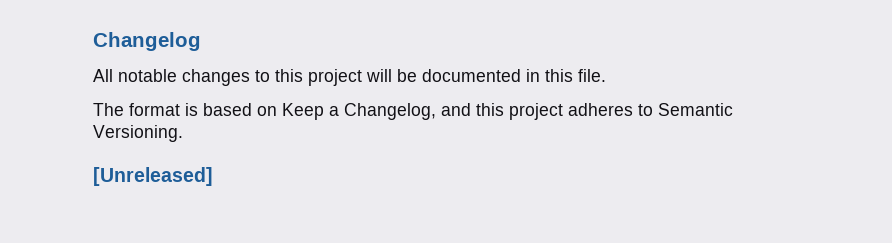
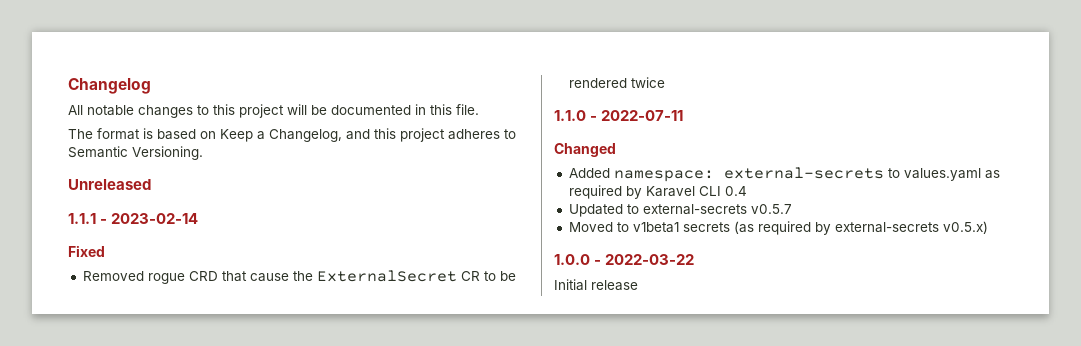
[93,167,213,186] [Unreleased] -> [68,179,151,190] [68,213,199,224] [68,245,105,257] [82,270,516,284] [568,77,665,88] [554,110,684,121] [554,143,616,157] [568,167,1000,182] [568,185,747,199] [568,204,792,217] [568,221,988,235] [554,254,695,265] [554,279,638,291] Unreleased // 1.1.1 - 2023-02-14 // Fixed // Removed rogue CRD that cause the ExternalSecret CR to be rendered twice // 1.1.0 - 2022-07-11 // Changed // Added namespace: external-secrets to values.yaml as required by Karavel CLI 0.4 // Updated to external-secrets v0.5.7 // Moved to v1beta1 secrets (as required by external-secrets v0.5.x) // 1.0.0 - 2022-03-22 // Initial release

